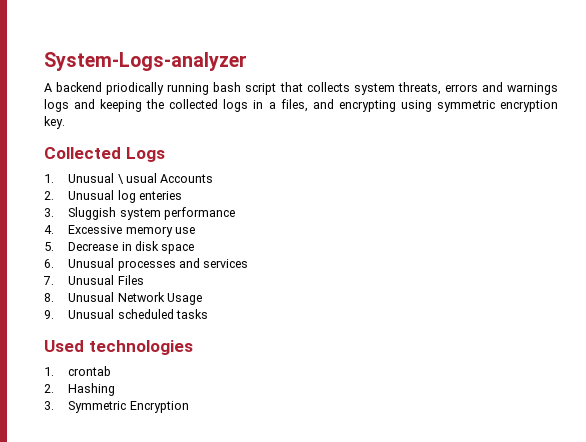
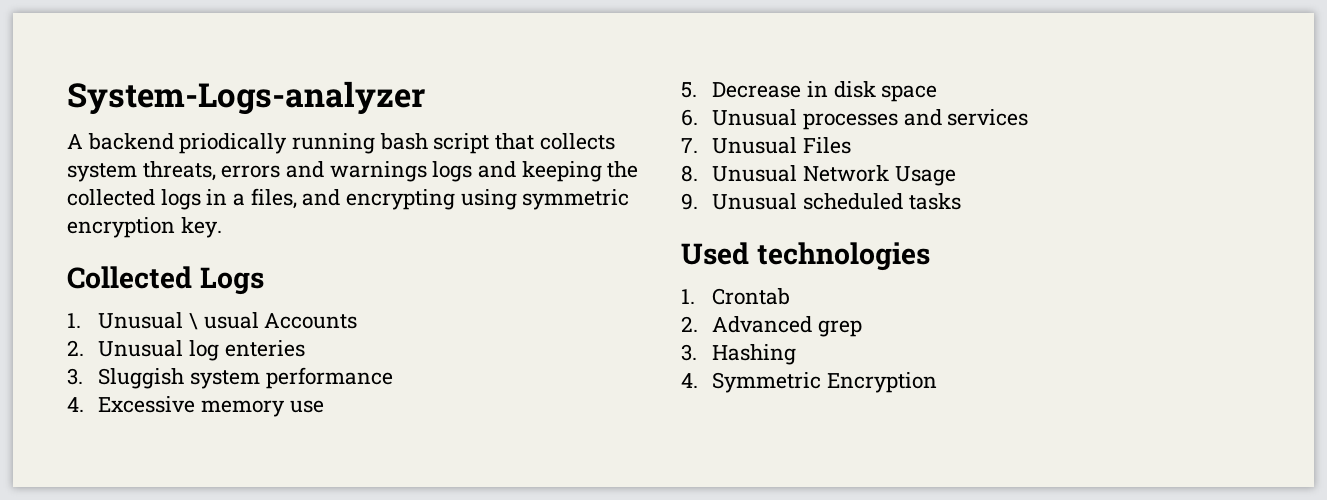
[68,366,112,376] [44,384,54,393] crontab // 2. -> [712,288,791,305] [681,316,863,337] [681,344,697,361] Crontab // 2. Advanced grep // 3.
[44,401,54,410] 3. -> [681,373,698,388] 4.

